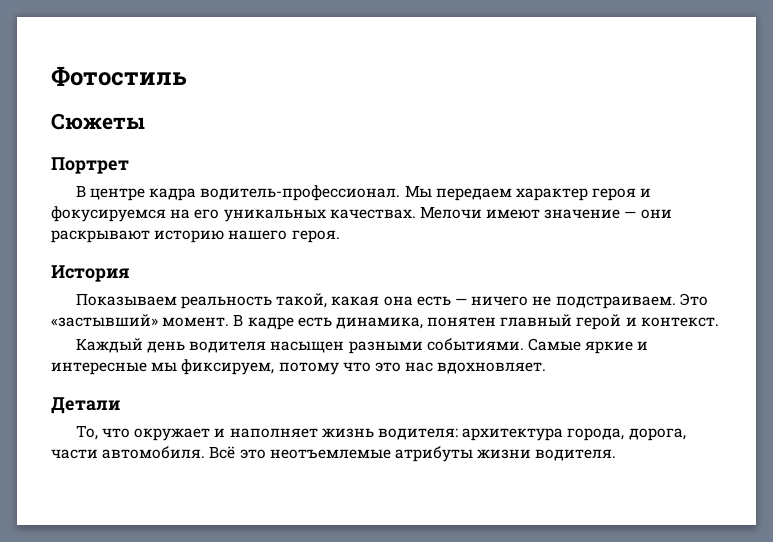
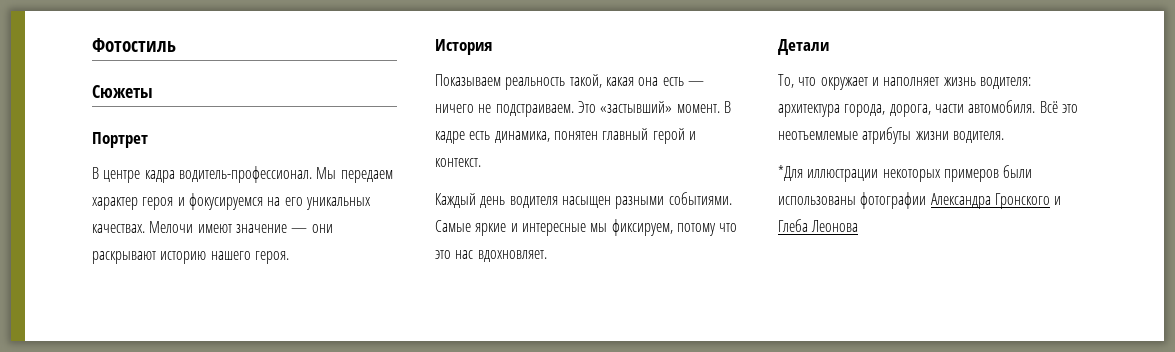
(617, 455) none -> [778,165,1033,182] [778,192,1062,209] [778,219,859,232] // *Для иллюстрации некоторых примеров были использованы фотографии Александра Гронского и Глеба Леонова

